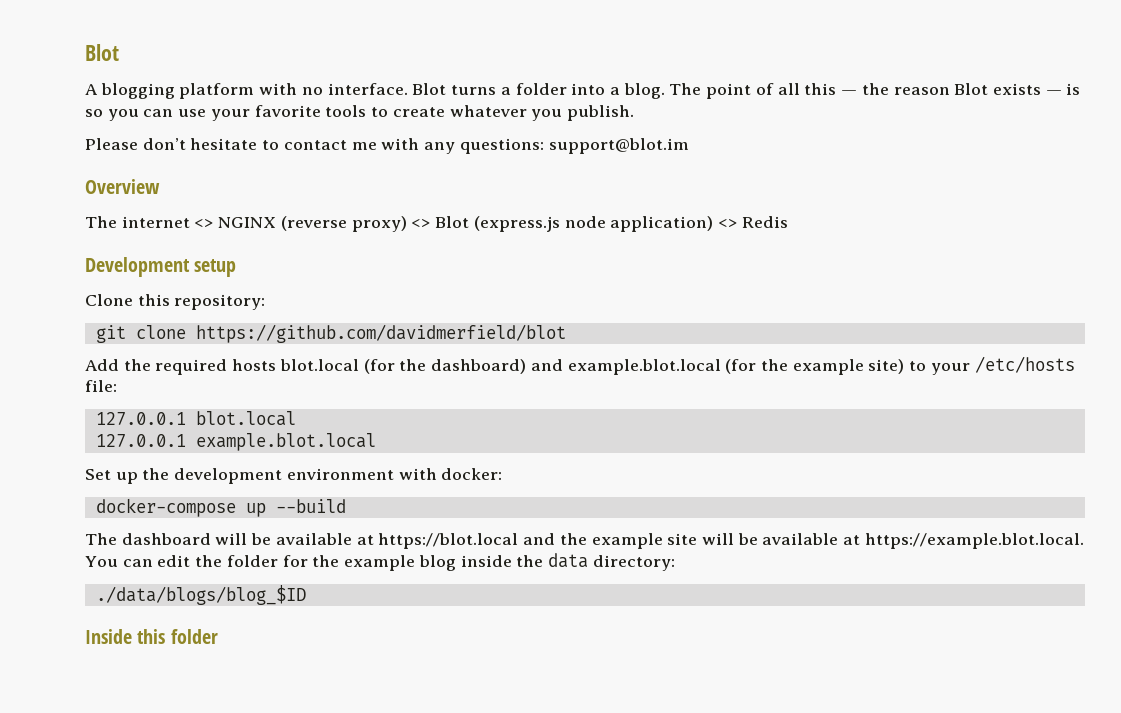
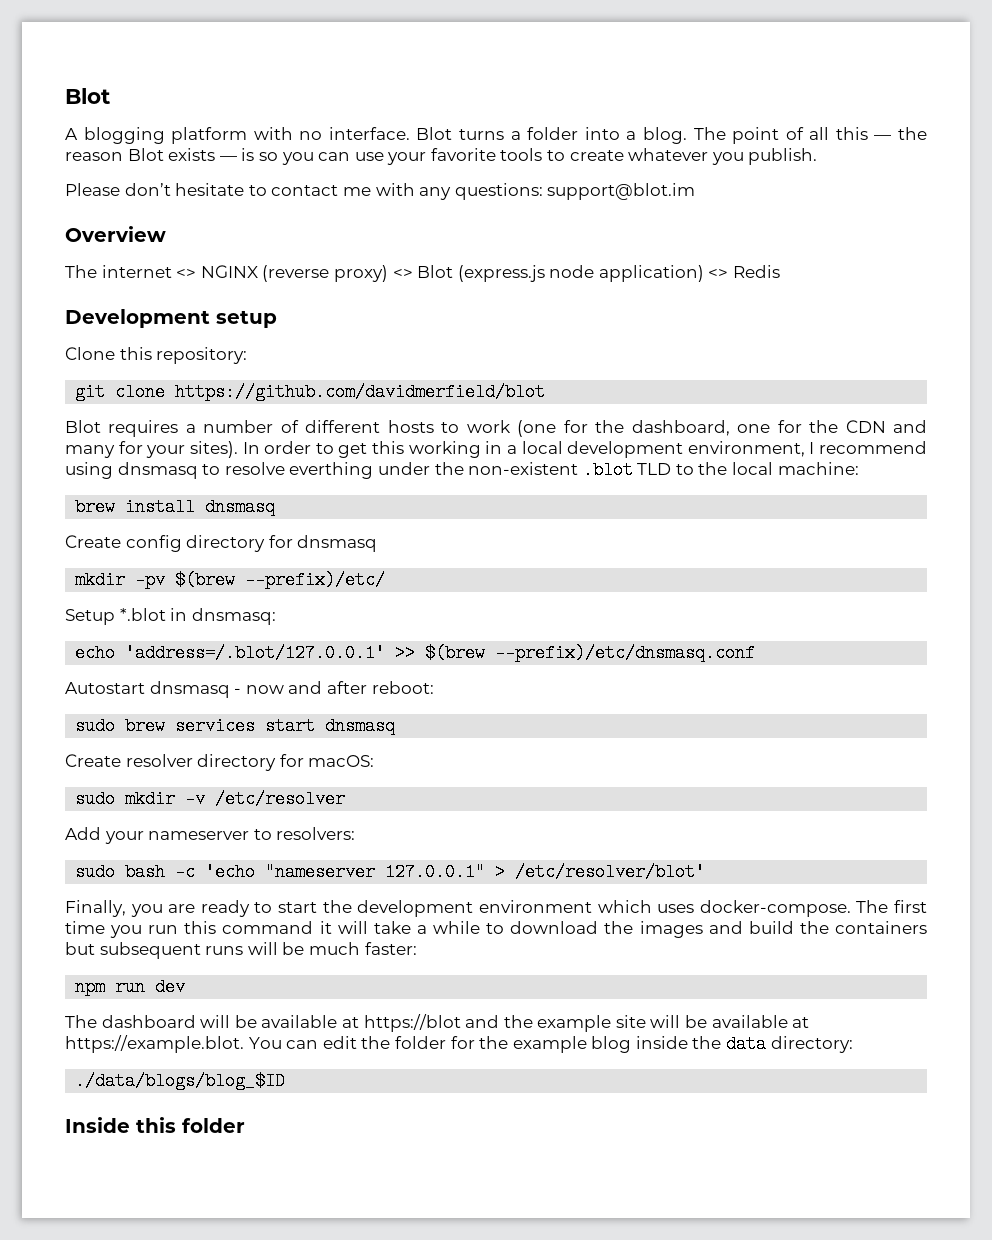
[85,356,1075,375] [85,380,117,392] [95,411,296,426] [95,433,376,451] [85,468,503,484] [95,498,346,517] Add the required hosts blot.local (for the dashboard) and example.blot.local (for the example site) to your /etc/hosts file: // 127.0.0.1 blot.local // 127.0.0.1 example.blot.local // Set up the development environment with docker: // docker-compose up --build -> [65,420,927,437] [65,441,927,458] [65,461,859,479] [75,498,276,516] [65,535,378,552] [75,571,386,589] [65,608,276,625] [75,644,756,662] [65,681,434,698] [75,717,396,735] [65,754,375,771] [75,790,346,808] [65,827,356,844] [75,863,706,881] [65,900,928,917] [65,921,927,938] [65,942,417,959] [75,978,186,996] Blot requires a number of different hosts to work (one for the dashboard, one for the CDN and many for your sites). In order to get this working in a local development environment, I recommend using dnsmasq to resolve everthing under the non-existent .blot TLD to the local machine: // brew install dnsmasq // Create config directory for dnsmasq // mkdir -pv $(brew --prefix)/etc/ // Setup *.blot in dnsmasq: // echo 'address=/.blot/127.0.0.1' >> $(brew --prefix)/etc/dnsmasq.conf // Autostart dnsmasq - now and after reboot: // sudo brew services start dnsmasq // Create resolver directory for macOS: // sudo mkdir -v /etc/resolver // Add your nameserver to resolvers: // sudo bash -c 'echo "nameserver 127.0.0.1" > /etc/resolver/blot' // Finally, you are ready to start the development environment which uses docker-compose. The first time you run this command it will take a while to download the images and build the containers but subsequent runs will be much faster: // npm run dev
[378,533,519,549] https://blot.local -> [363,1014,461,1032] https://blot
[864,533,1084,549] https://example.blot.local. -> [65,1035,244,1053] https://example.blot.

